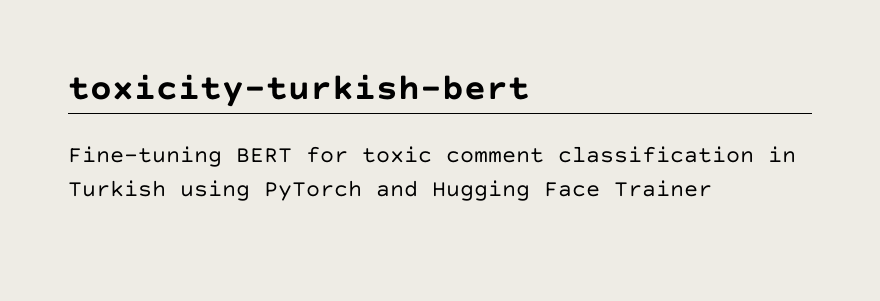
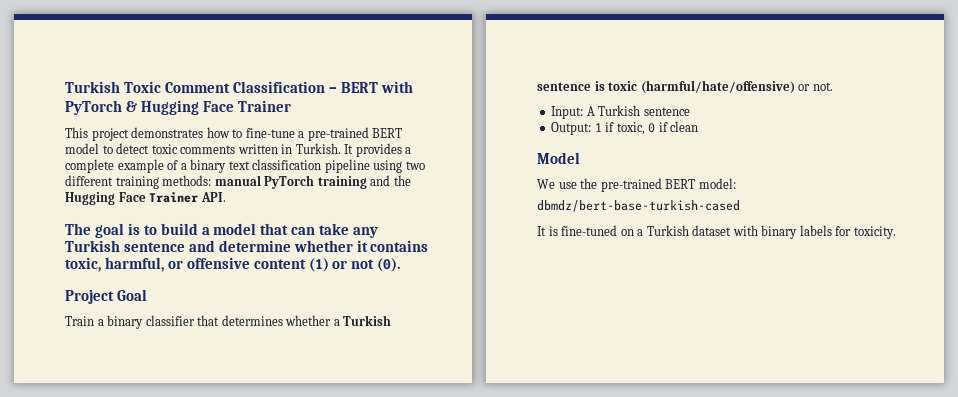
[68,74,530,107] [68,146,796,167] [68,180,712,201] toxicity-turkish-bert // Fine-tuning BERT for toxic comment classification in Turkish using PyTorch and Hugging Face Trainer -> [65,81,414,93] [65,100,292,115] [65,127,403,141] [65,143,412,157] [65,159,425,173] [65,175,411,189] [65,192,226,205] [65,223,379,238] [65,240,429,252] [65,257,401,272] [65,289,147,304] [65,315,392,329] [537,80,833,94] [551,105,690,119] [551,121,699,135] [537,152,580,164] [537,178,736,192] [537,200,740,212] [537,225,896,239] Turkish Toxic Comment Classification – BERT with PyTorch & Hugging Face Trainer // This project demonstrates how to fine-tune a pre-trained BERT model to detect toxic comments written in Turkish. It provides a complete example of a binary text classification pipeline using two different training methods: manual PyTorch training and the Hugging Face Trainer API. // The goal is to build a model that can take any Turkish sentence and determine whether it contains toxic, harmful, or offensive content (1) or not (0). // Project Goal // Train a binary classifier that determines whether a Turkish sentence is toxic (harmful/hate/offensive) or not. // Input: A Turkish sentence // Output: 1 if toxic, 0 if clean // Model // We use the pre-trained BERT model: // dbmdz/bert-base-turkish-cased // It is fine-tuned on a Turkish dataset with binary labels for toxicity.

